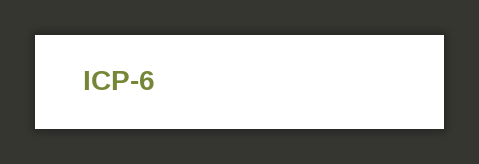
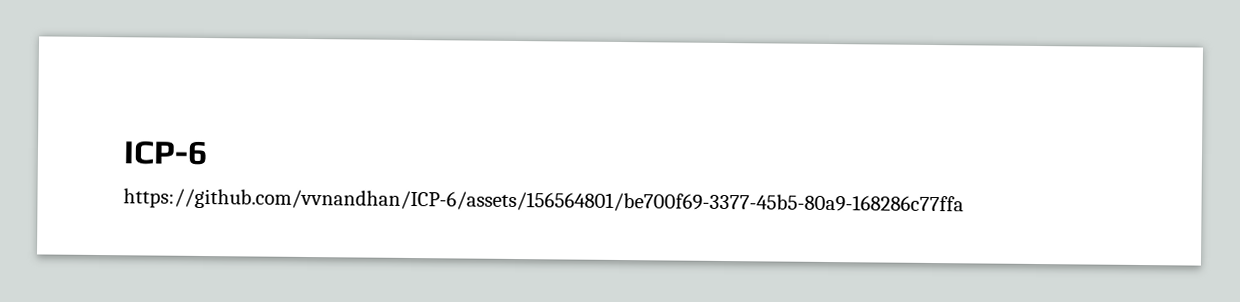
(155, 80) none -> [123,188,964,216] // https://github.com/vvnandhan/ICP-6/assets/156564801/be700f69-3377-45b5-80a9-168286c77ffa

